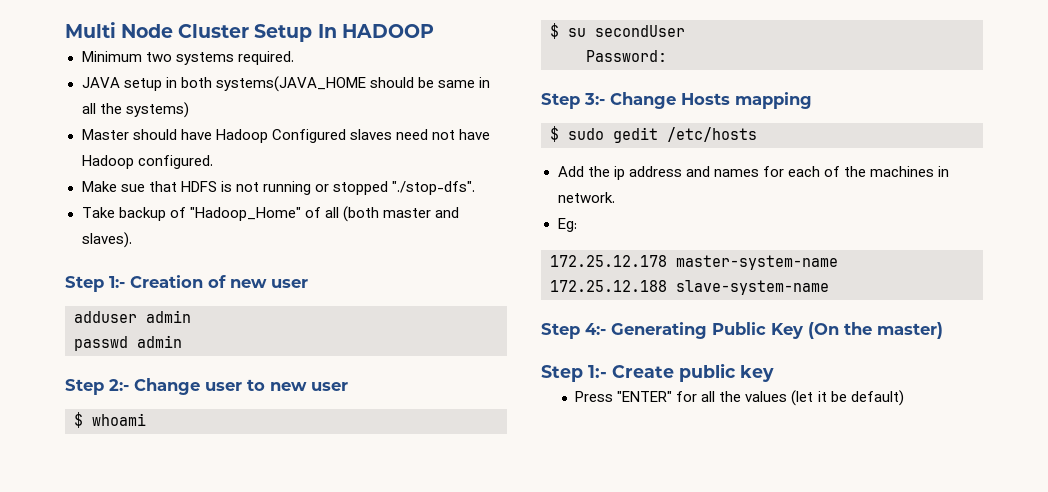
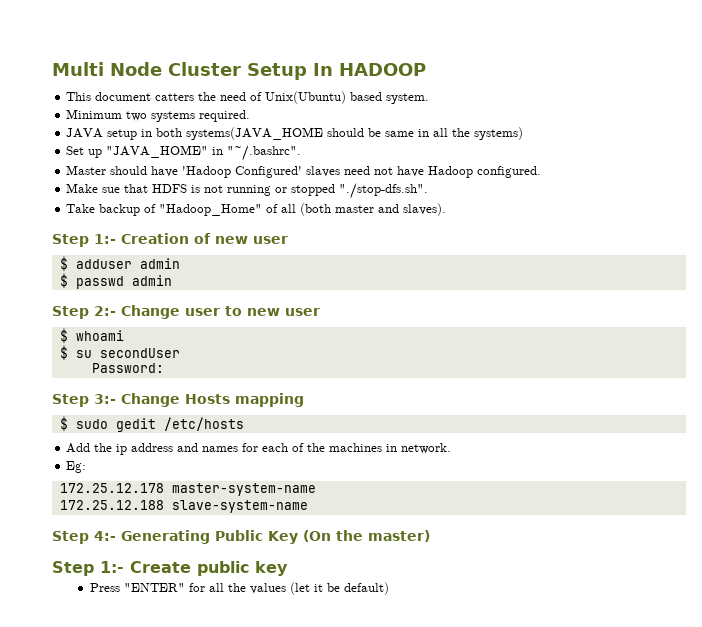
(434, 31) none -> [66,91,430,104] // This document catters the need of Unix(Ubuntu) based system.
(189, 110) none -> [66,145,302,161] // Set up "JAVA_HOME" in "~/.bashrc".
[215,129,346,143] Hadoop Configured -> [182,166,303,178] 'Hadoop Configured'
[391,181,475,195] "./stop-dfs". -> [339,183,429,199] "./stop-dfs.sh".
(308, 283) none -> [59,256,68,271] $
(191, 316) none -> [59,273,68,288] $

